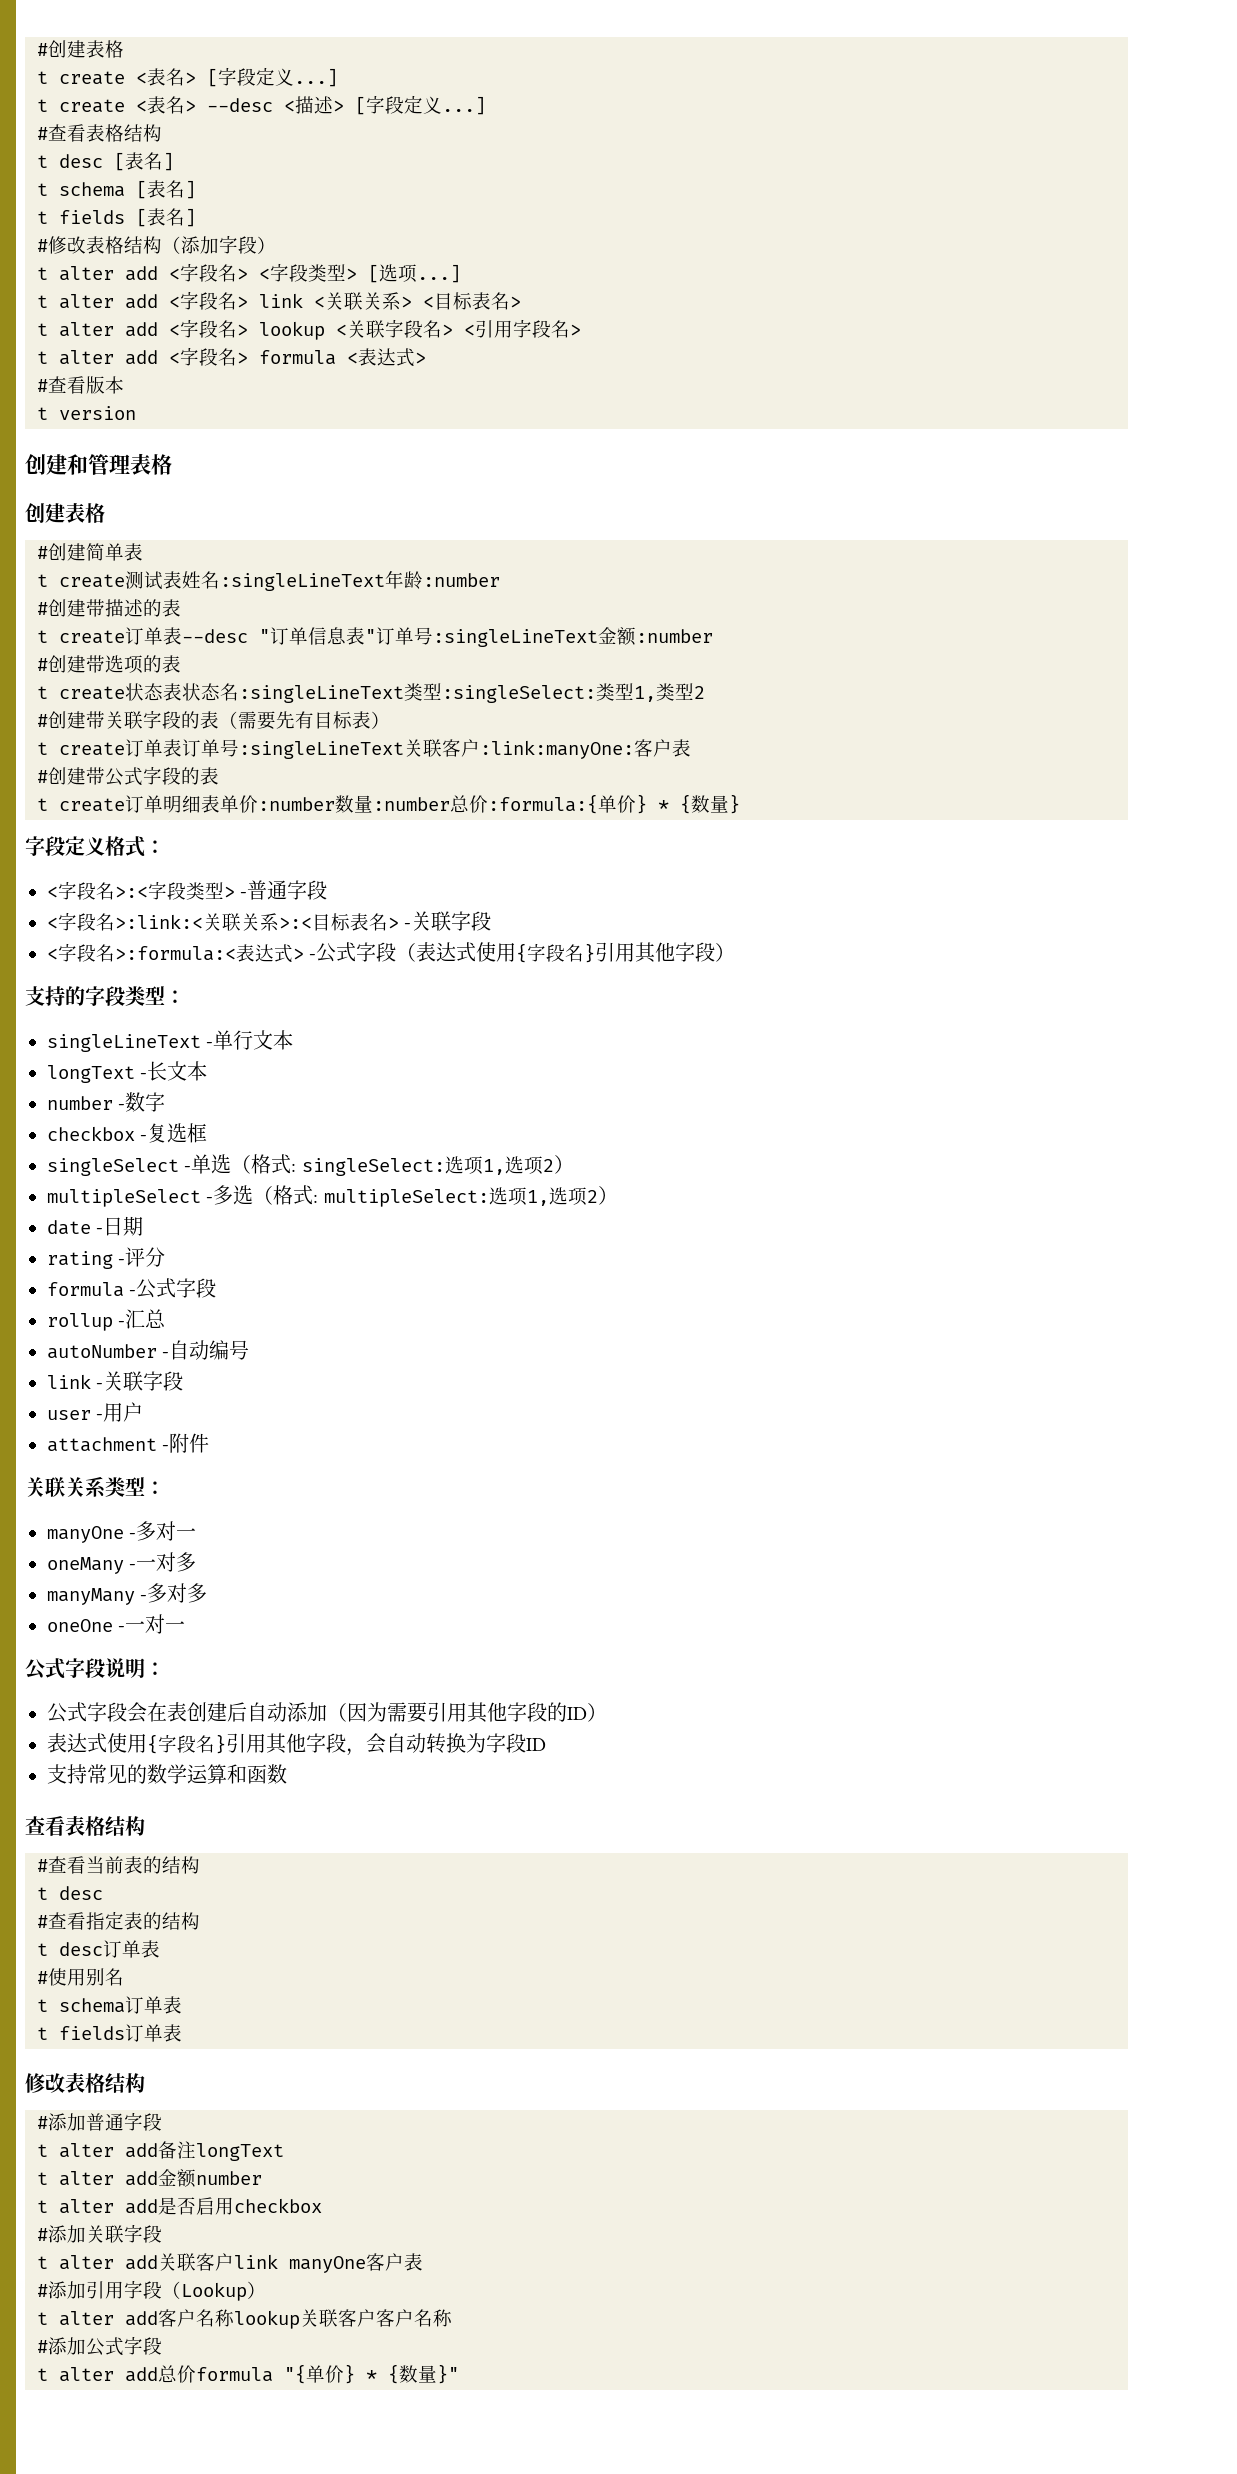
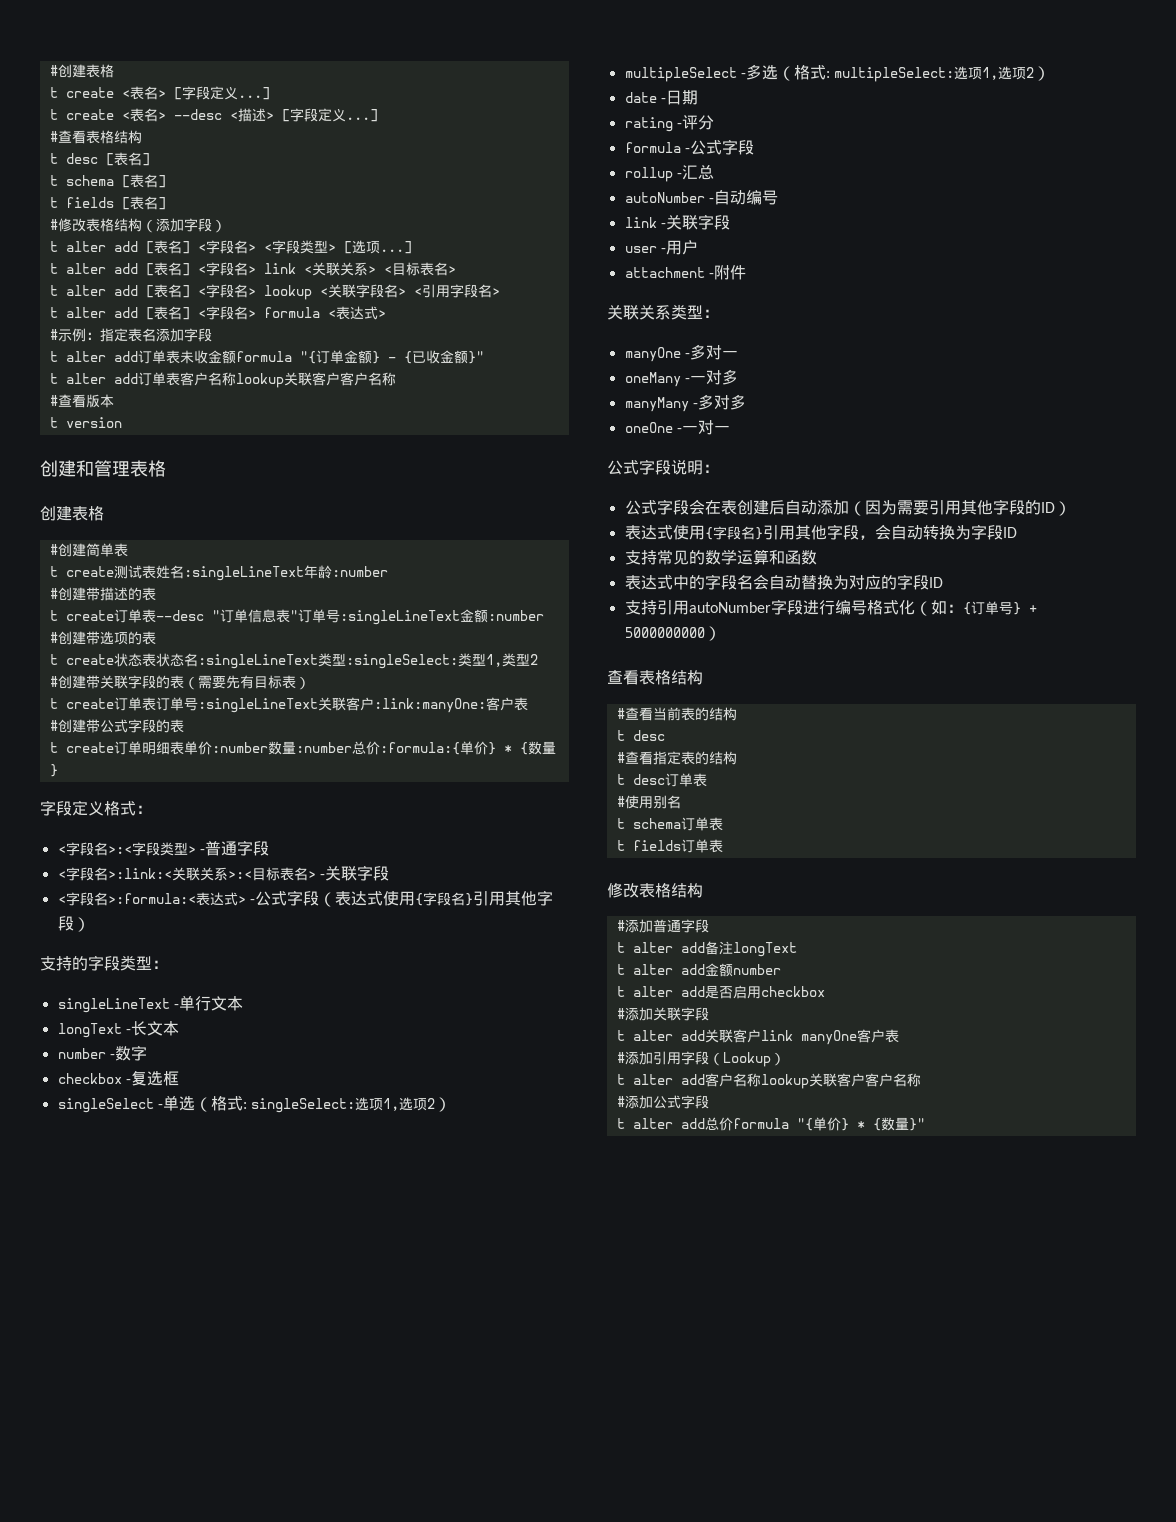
(158, 273) none -> [145,240,190,254] [表名]
(158, 301) none -> [145,262,190,276] [表名]
(158, 329) none -> [145,284,190,298] [表名]
(158, 357) none -> [145,306,190,320] [表名]
(426, 358) none -> [49,328,212,342] [49,350,484,364] [49,372,396,388] // #示例：指定表名添加字段 // t alter add订单表未收金额formula "{订单金额} - {已收金额}" // t alter add订单表客户名称lookup关联客户客户名称
(287, 1774) none -> [624,574,943,590] [624,599,1037,616] [624,626,721,641] // 表达式中的字段名会自动替换为对应的字段ID // 支持引用autoNumber字段进行编号格式化（如：{订单号} + 5000000000）

